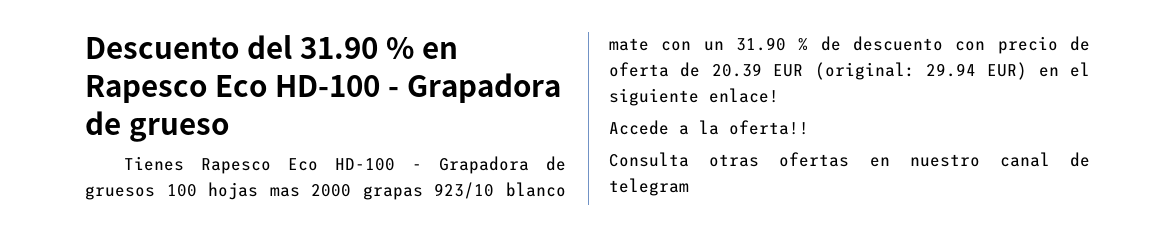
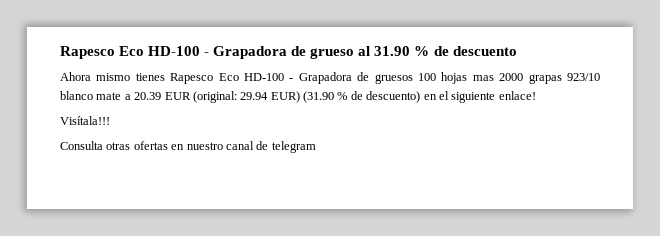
[85,35,458,59] Descuento del 31.90 % en -> (60, 52) none
[124,156,185,171] // Tienes -> [358,46,517,56] [60,72,165,81] al 31.90 % de descuento // Ahora mismo tienes
[661,36,1090,54] [609,62,701,77] con un 31.90 % de descuento con precio de oferta de -> [124,94,131,100] a
(1028, 71) none -> [303,91,421,103] (31.90 % de descuento)
[609,120,809,135] Accede a la oferta!! -> [60,116,110,125] Visítala!!!

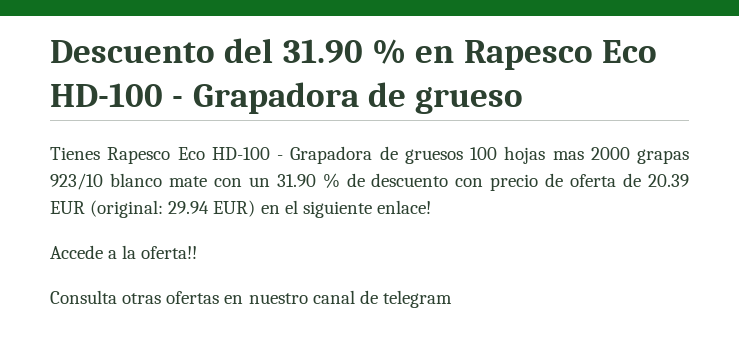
(60, 52) none -> [50,38,455,64] Descuento del 31.90 % en
[358,46,517,56] [60,72,165,81] al 31.90 % de descuento // Ahora mismo tienes -> [50,147,100,160] // Tienes
[124,94,131,100] a -> [213,173,642,191] con un 31.90 % de descuento con precio de oferta de
[303,91,421,103] (31.90 % de descuento) -> (256, 208) none
[60,116,110,125] Visítala!!! -> [50,245,198,259] Accede a la oferta!!

